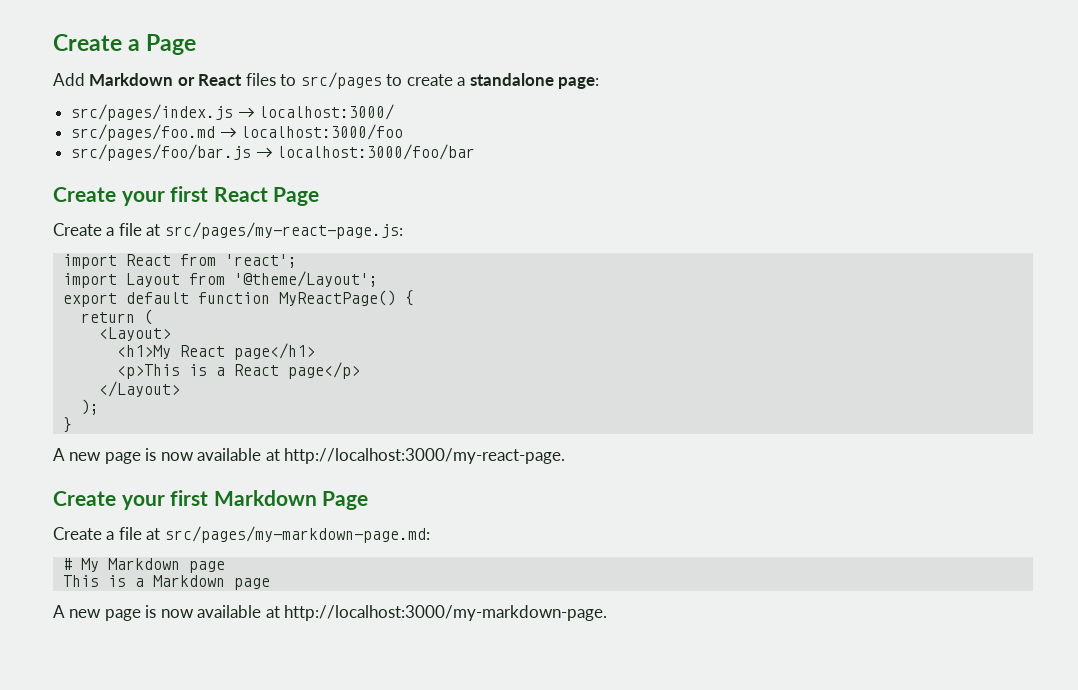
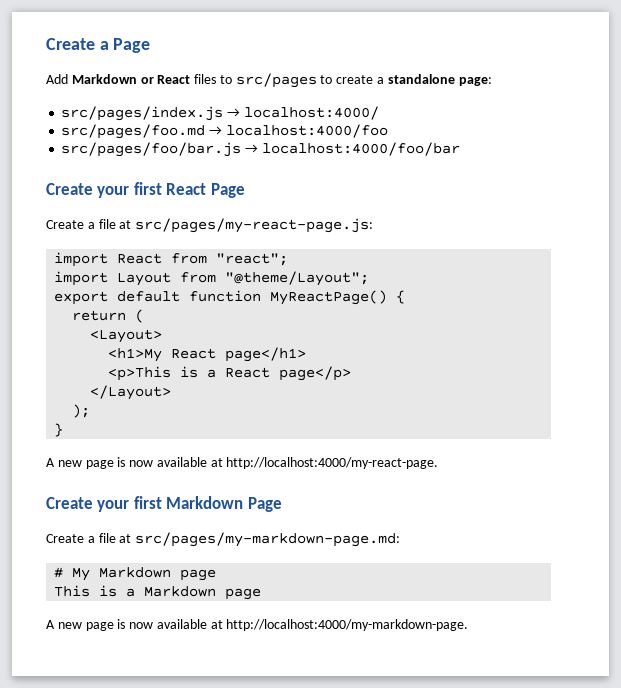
[259,104,395,120] localhost:3000/ -> [243,106,379,120] localhost:4000/
[241,124,404,140] localhost:3000/foo -> [225,124,388,138] localhost:4000/foo
[277,144,476,160] localhost:3000/foo/bar -> [261,142,460,156] localhost:4000/foo/bar
[224,254,297,268] 'react'; -> [216,253,289,266] "react";
[233,271,378,287] '@theme/Layout'; -> [225,271,370,286] "@theme/Layout";
[284,448,566,464] http://localhost:3000/my-react-page. -> [226,457,439,469] http://localhost:4000/my-react-page.
[284,605,608,621] http://localhost:3000/my-markdown-page. -> [226,619,469,631] http://localhost:4000/my-markdown-page.

